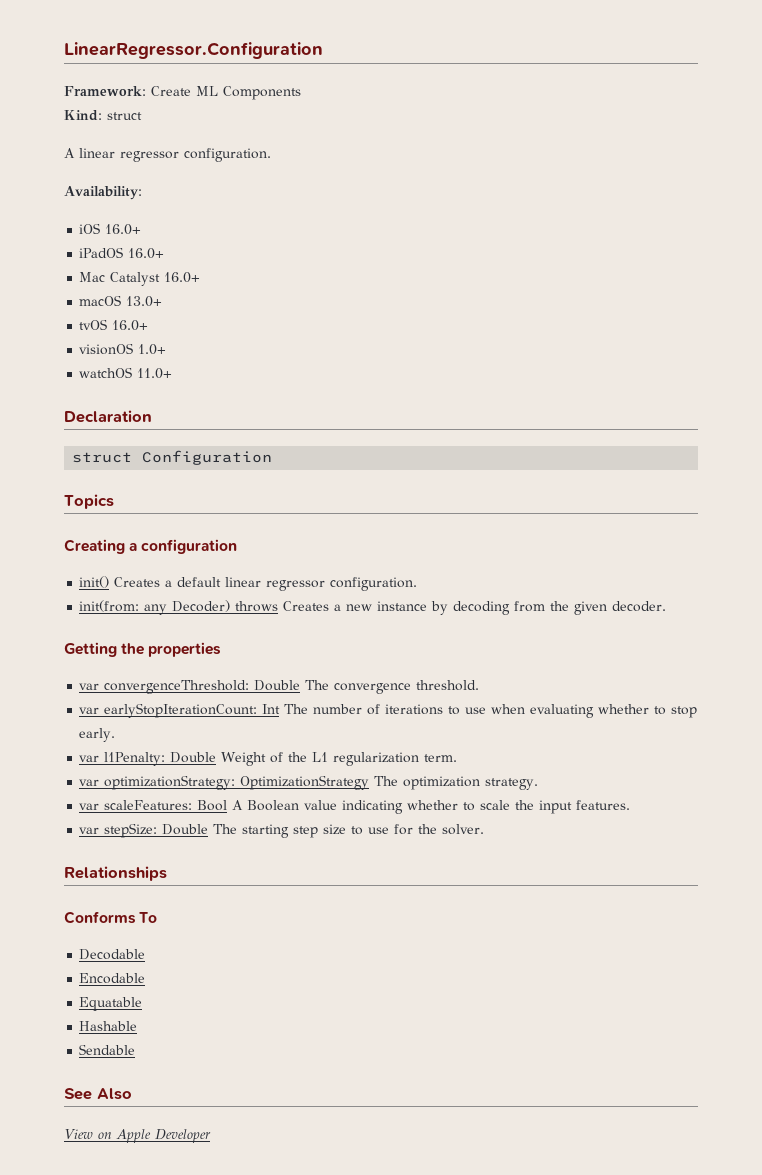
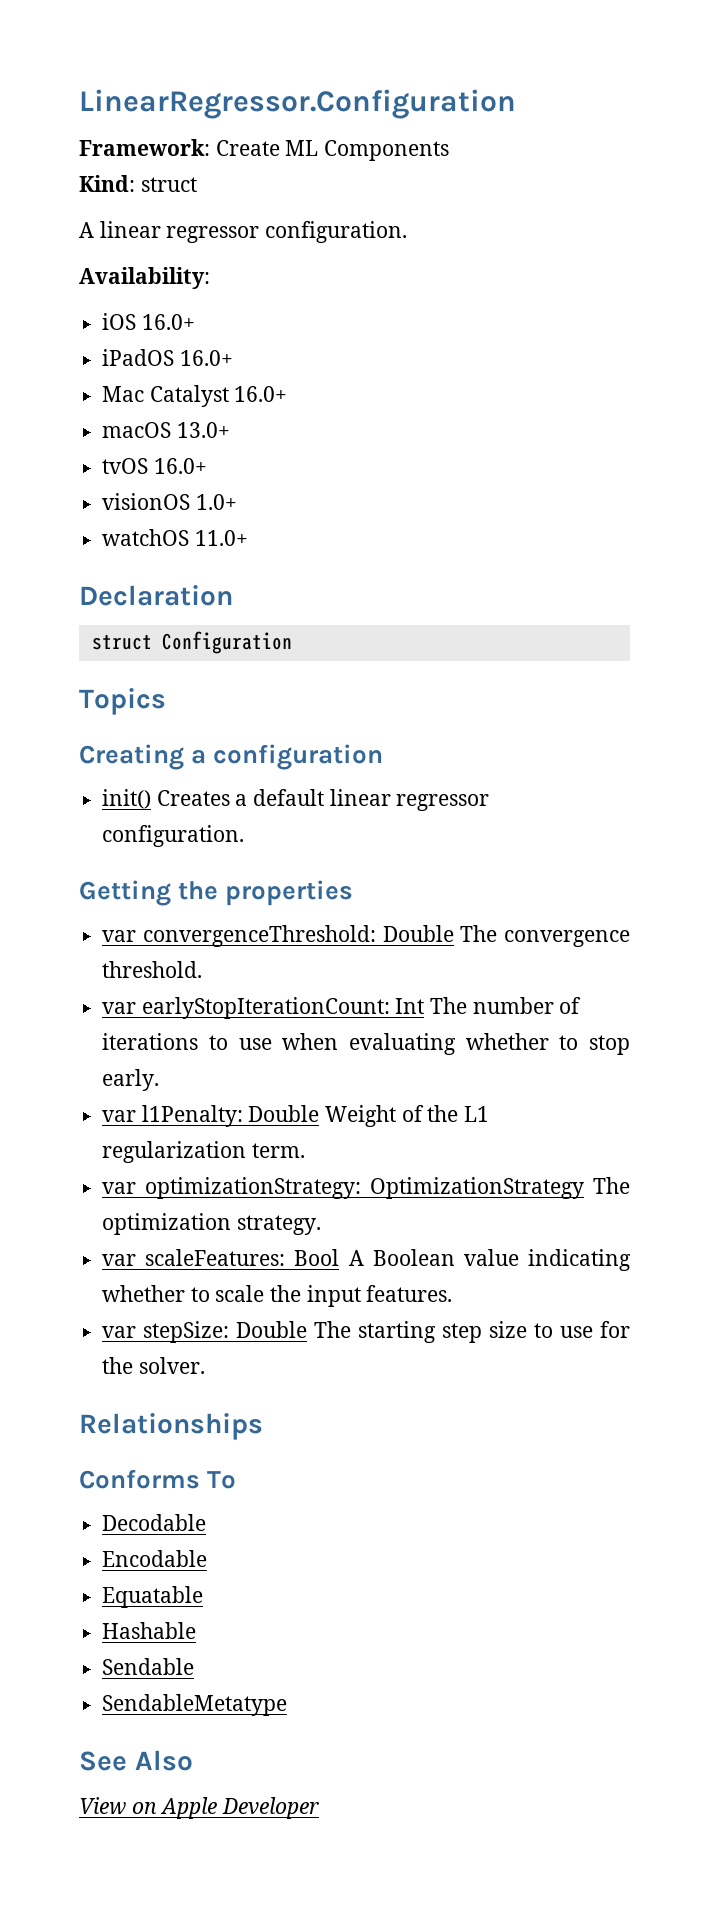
[79,600,667,615] // init(from: any Decoder) throws Creates a new instance by decoding from the given decoder. -> (245, 836) none
(136, 1049) none -> [102,1694,288,1716] // SendableMetatype

